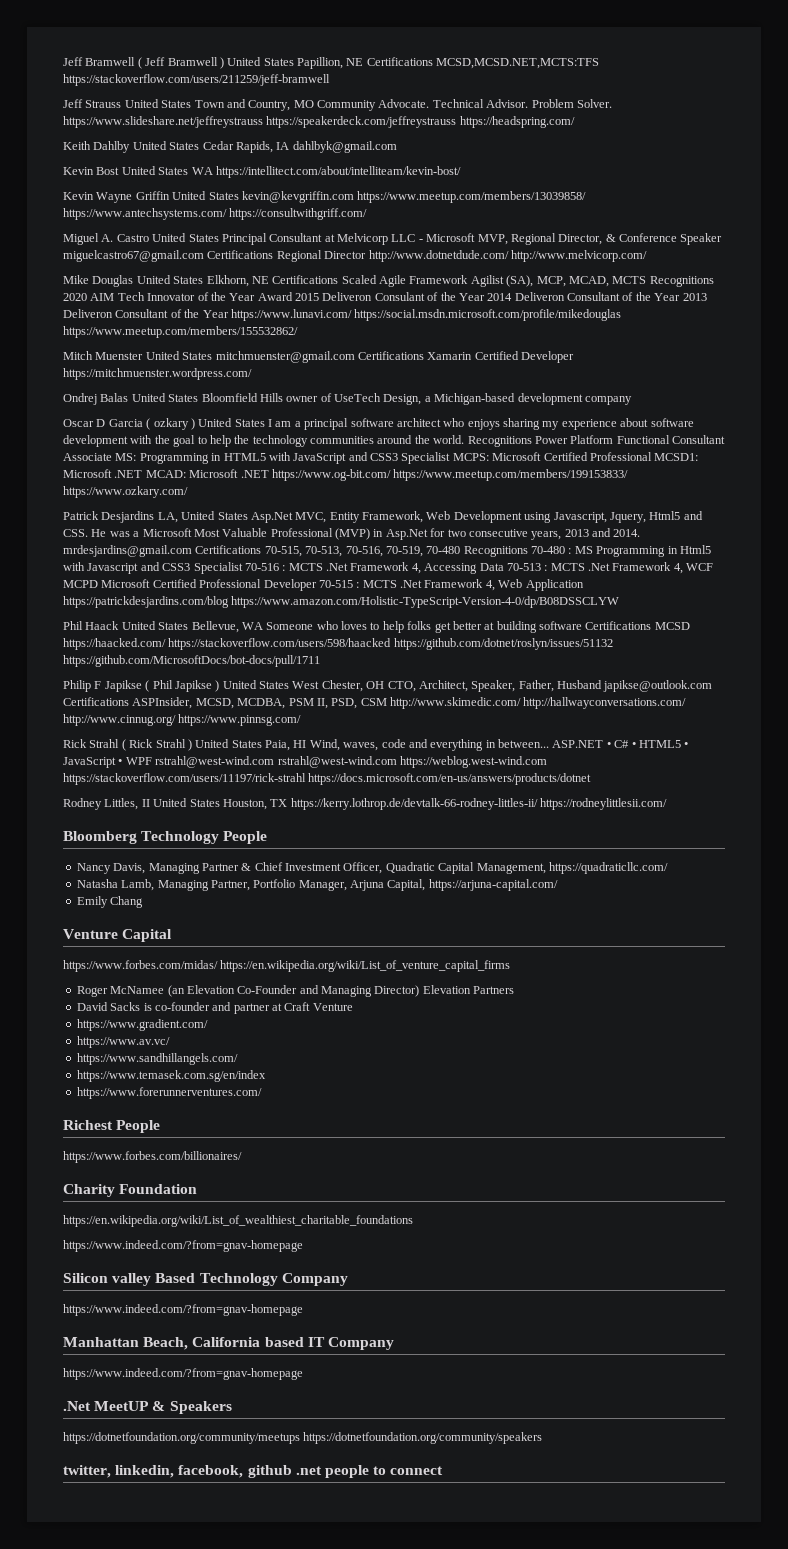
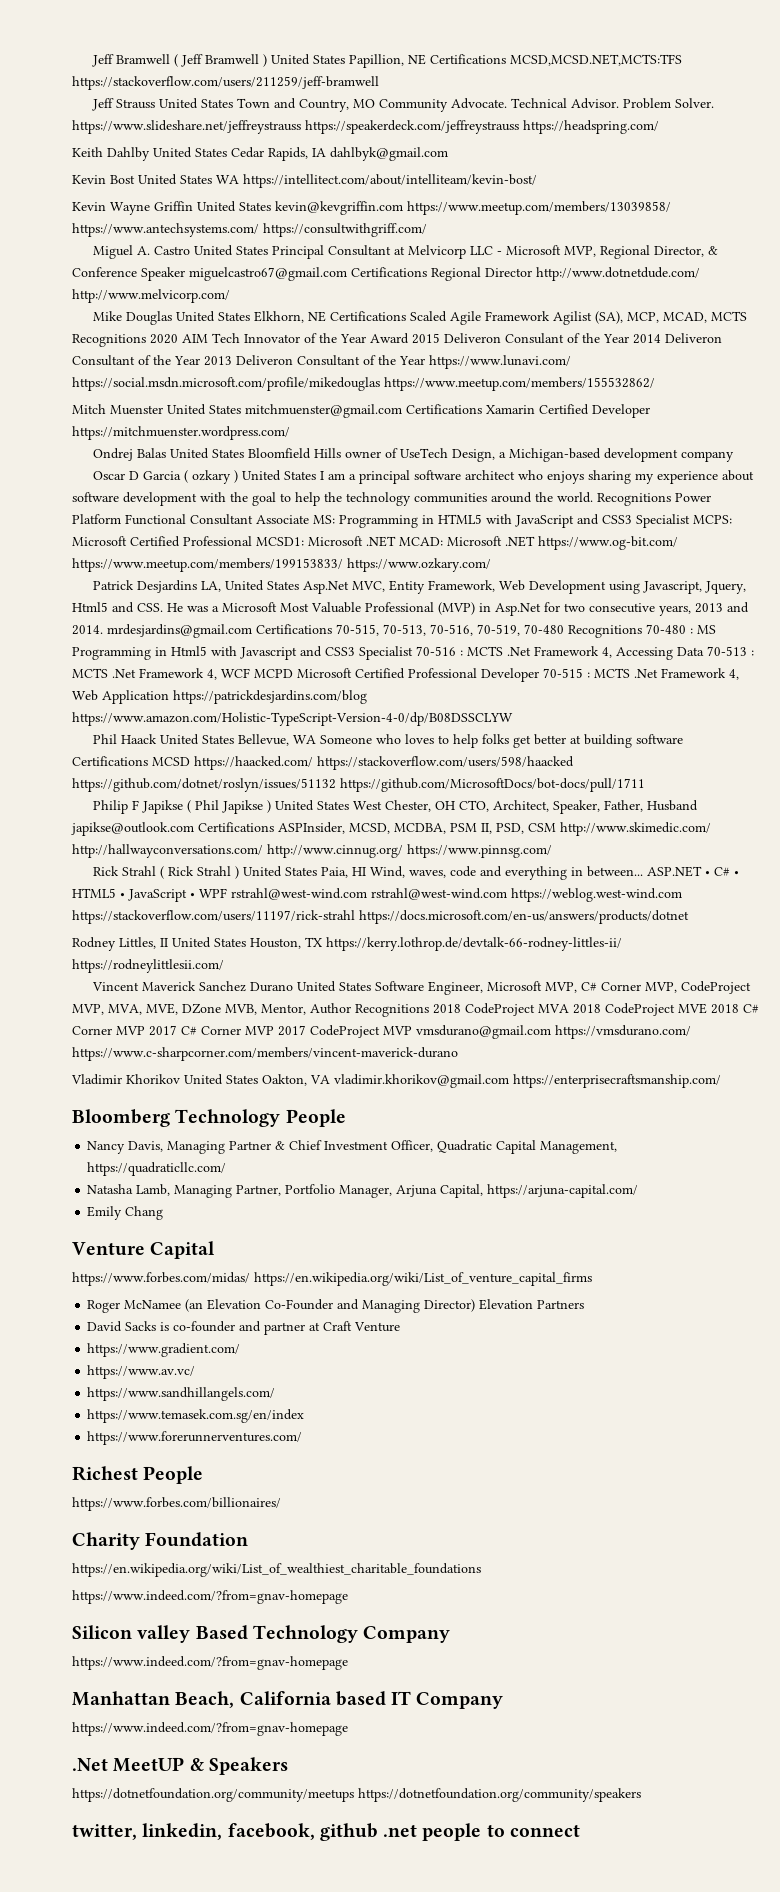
(667, 804) none -> [92,981,752,995] [72,1003,759,1017] [72,1025,691,1039] [72,1047,458,1061] [71,1074,721,1088] // Vincent Maverick Sanchez Durano United States Software Engineer, Microsoft MVP, C# Corner MVP, CodeProject MVP, MVA, MVE, DZone MVB, Mentor, Author Recognitions 2018 CodeProject MVA 2018 CodeProject MVE 2018 C# Corner MVP 2017 C# Corner MVP 2017 CodeProject MVP vmsdurano@gmail.com https://vmsdurano.com/ https://www.c-sharpcorner.com/members/vincent-maverick-durano // Vladimir Khorikov United States Oakton, VA vladimir.khorikov@gmail.com https://enterprisecraftsmanship.com/

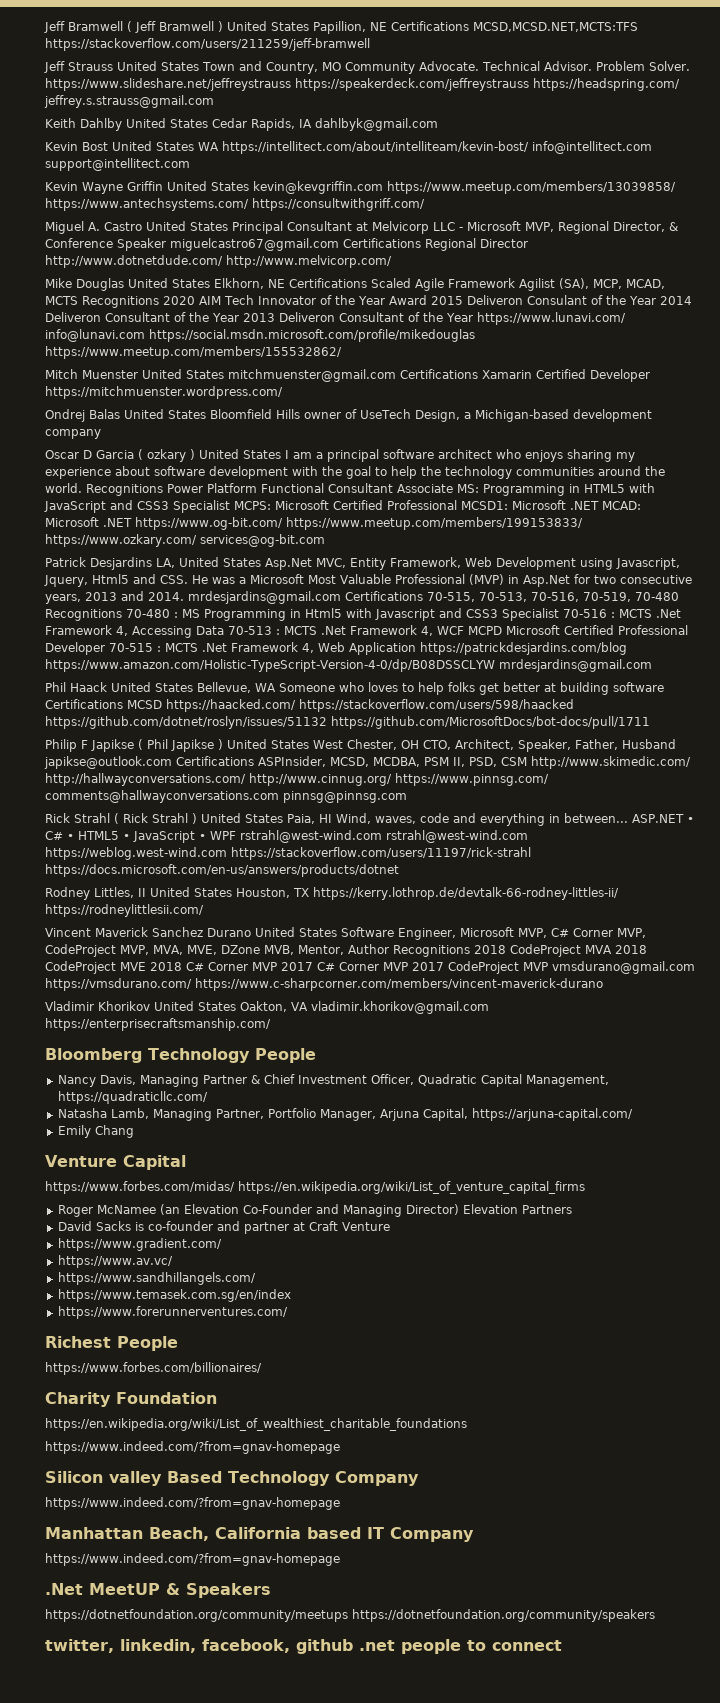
(659, 127) none -> [44,95,214,108] jeffrey.s.strauss@gmail.com
(537, 181) none -> [532,141,652,154] [45,158,190,171] info@intellitect.com support@intellitect.com
(571, 362) none -> [45,329,145,342] info@lunavi.com
(491, 565) none -> [199,534,325,547] services@og-bit.com
(513, 719) none -> [498,659,652,672] mrdesjardins@gmail.com
(552, 851) none -> [45,790,407,803] comments@hallwayconversations.com pinnsg@pinnsg.com

